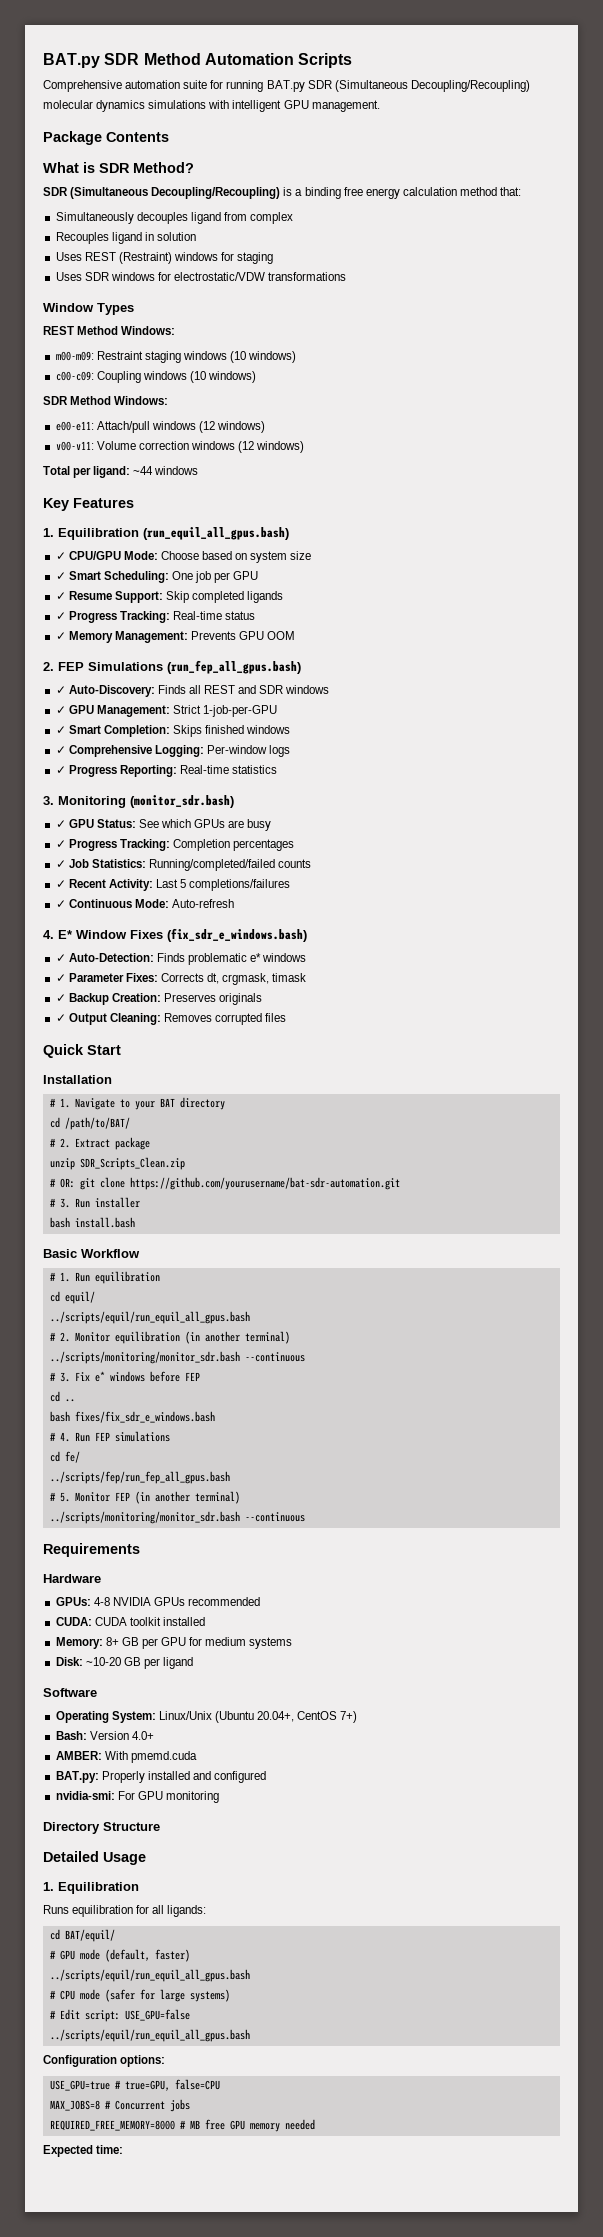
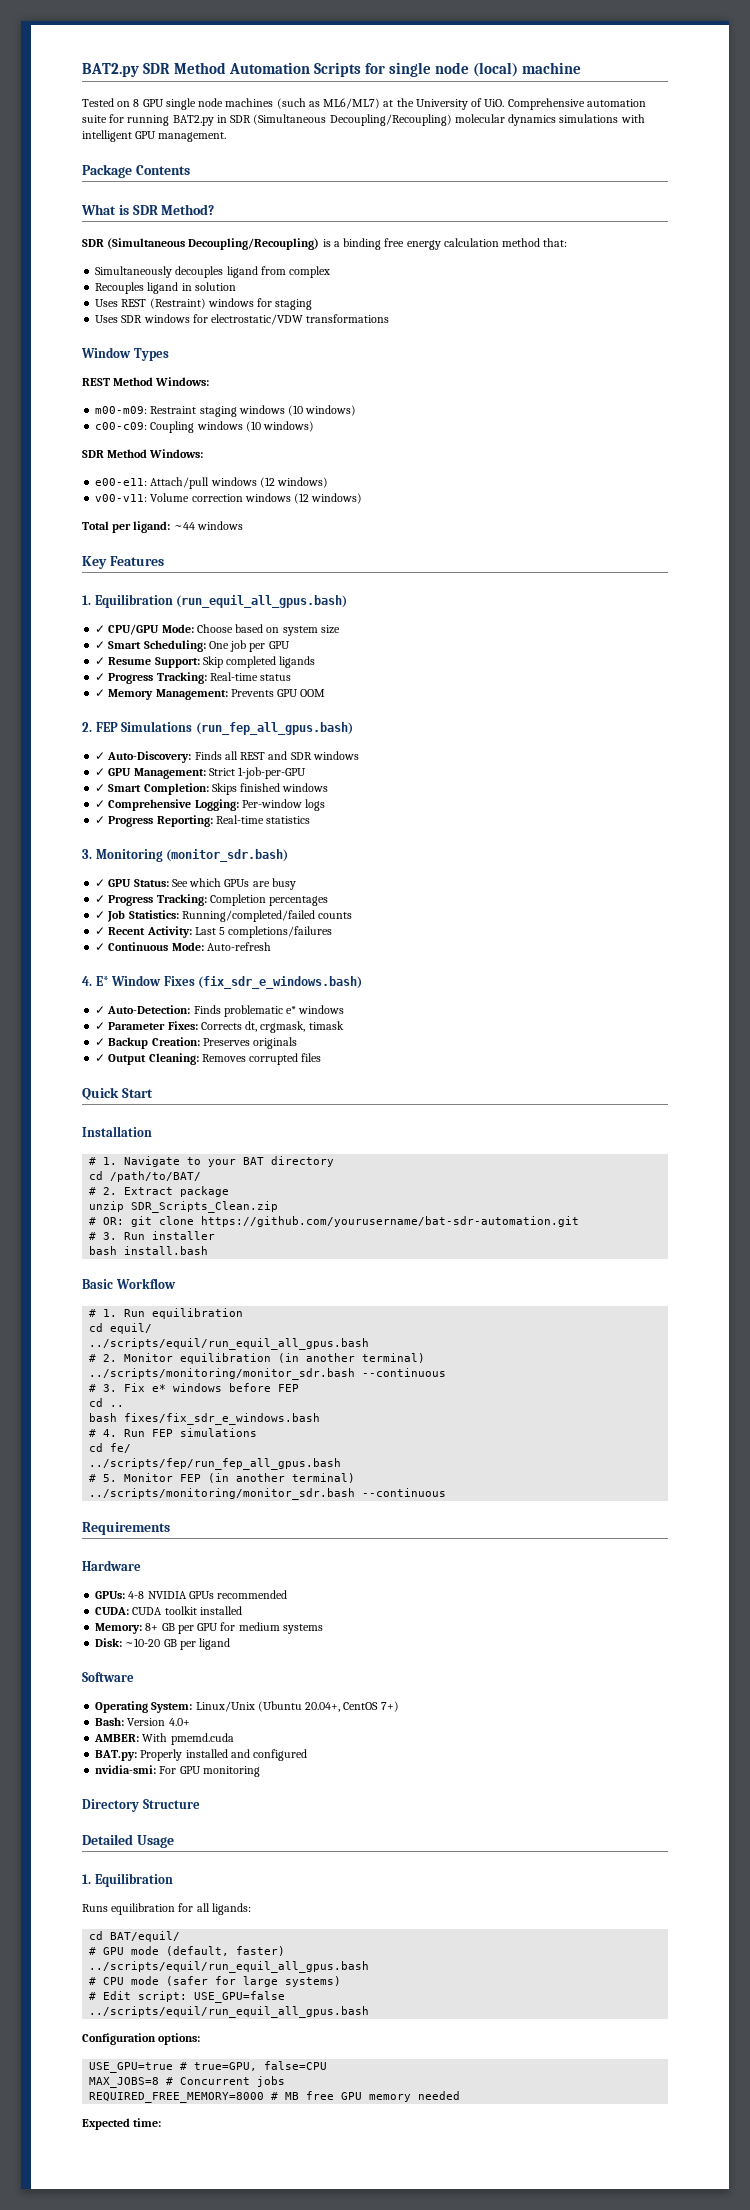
[43,53,100,68] BAT.py -> [82,63,139,77] BAT2.py
(353, 60) // -> [365,62,582,77] [82,98,505,110] for single node (local) machine // Tested on 8 GPU single node machines (such as ML6/ML7) at the University of UiO.
[266,80,305,92] BAT.py -> [172,115,227,126] BAT2.py in

